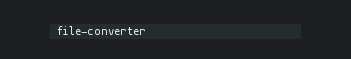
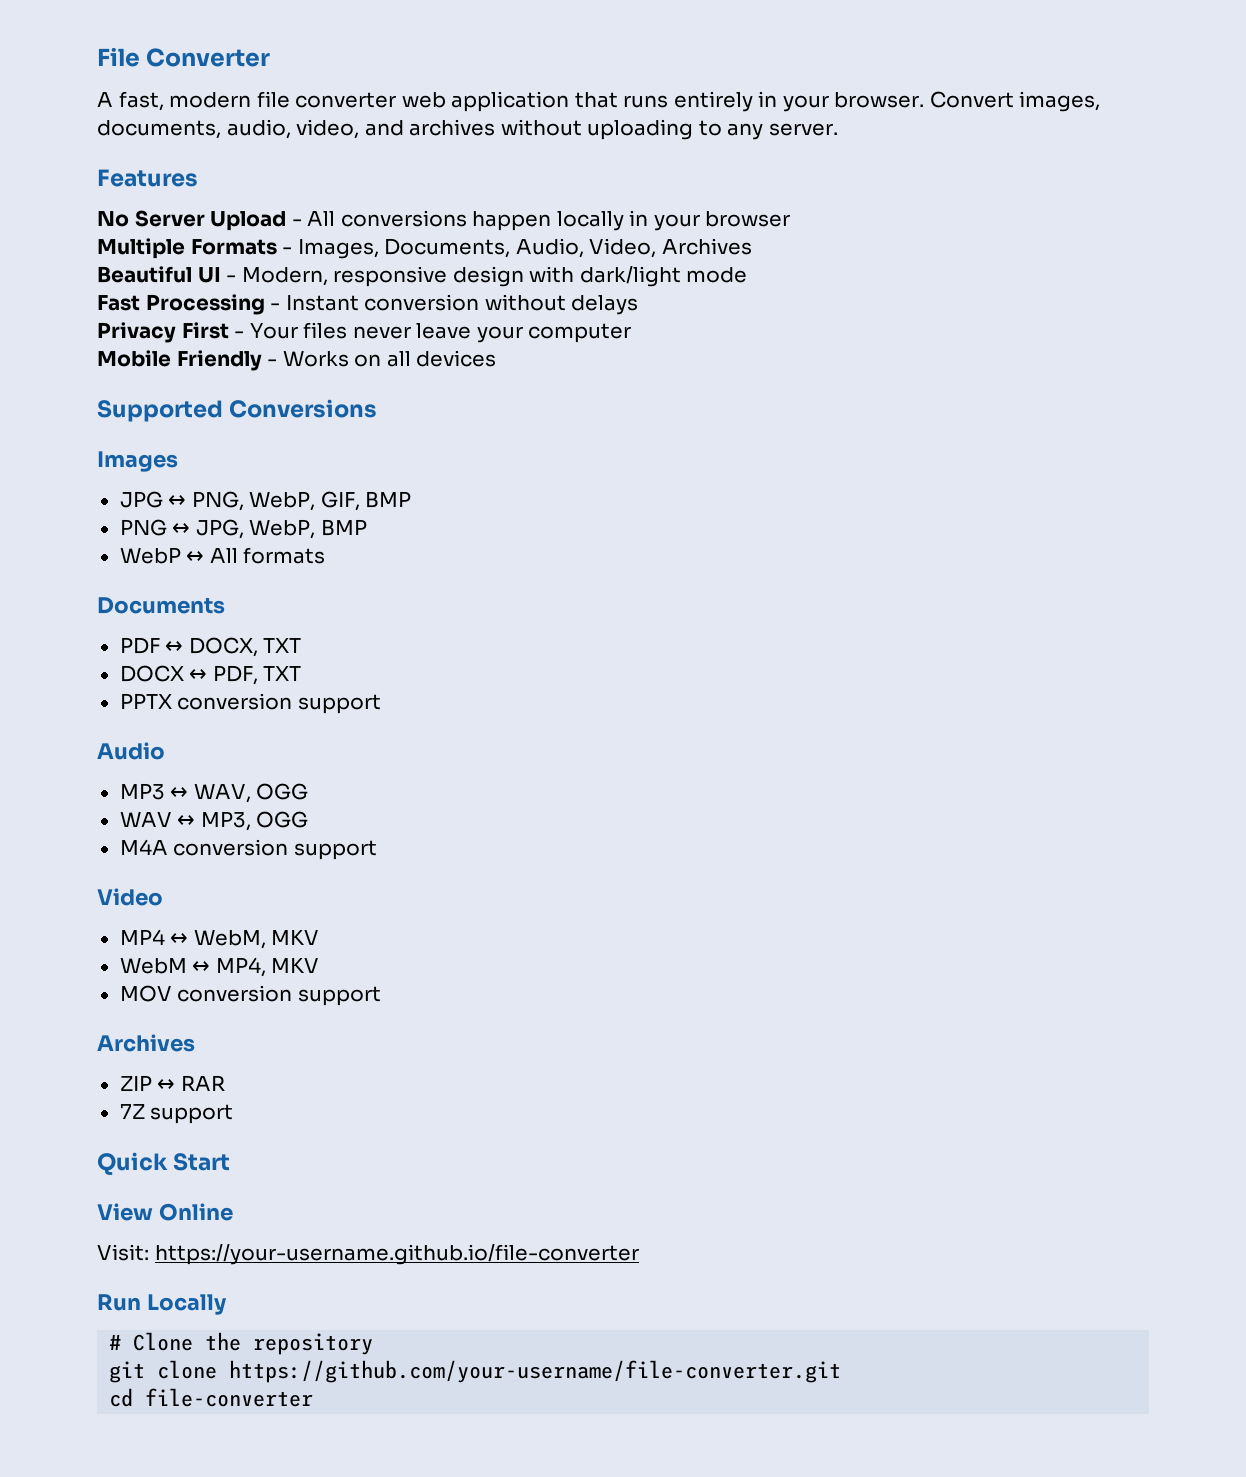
(56, 30) none -> [97,47,271,67] [97,91,1101,112] [97,119,838,140] [97,169,198,187] [97,210,791,231] [97,238,752,259] [97,266,748,287] [97,294,639,315] [97,322,632,343] [97,350,497,371] [97,399,378,422] [97,451,178,472] [119,491,412,511] [119,519,367,539] [119,547,326,564] [97,597,225,614] [119,637,302,657] [119,665,302,685] [119,693,381,714] [97,742,165,760] [119,783,309,803] [119,811,309,831] [119,839,377,860] [97,888,163,906] [119,929,320,949] [119,957,320,977] [119,985,381,1006] [97,1034,195,1052] [119,1075,225,1091] [119,1104,234,1124] [97,1152,231,1175] [97,1203,233,1221] [97,1244,639,1265] [97,1294,227,1315] [109,1332,374,1355] [109,1360,842,1383] [109,1388,134,1407] File Converter // A fast, modern file converter web application that runs entirely in your browser. Convert images, documents, audio, video, and archives without uploading to any server. // Features // No Server Upload - All conversions happen locally in your browser // Multiple Formats - Images, Documents, Audio, Video, Archives // Beautiful UI - Modern, responsive design with dark/light mode // Fast Processing - Instant conversion without delays // Privacy First - Your files never leave your computer // Mobile Friendly - Works on all devices // Supported Conversions // Images // JPG ↔ PNG, WebP, GIF, BMP // PNG ↔ JPG, WebP, BMP // WebP ↔ All formats // Documents // PDF ↔ DOCX, TXT // DOCX ↔ PDF, TXT // PPTX conversion support // Audio // MP3 ↔ WAV, OGG // WAV ↔ MP3, OGG // M4A conversion support // Video // MP4 ↔ WebM, MKV // WebM ↔ MP4, MKV // MOV conversion support // Archives // ZIP ↔ RAR // 7Z support // Quick Start // View Online // Visit: https://your-username.github.io/file-converter // Run Locally // # Clone the repository // git clone https://github.com/your-username/file-converter.git // cd

